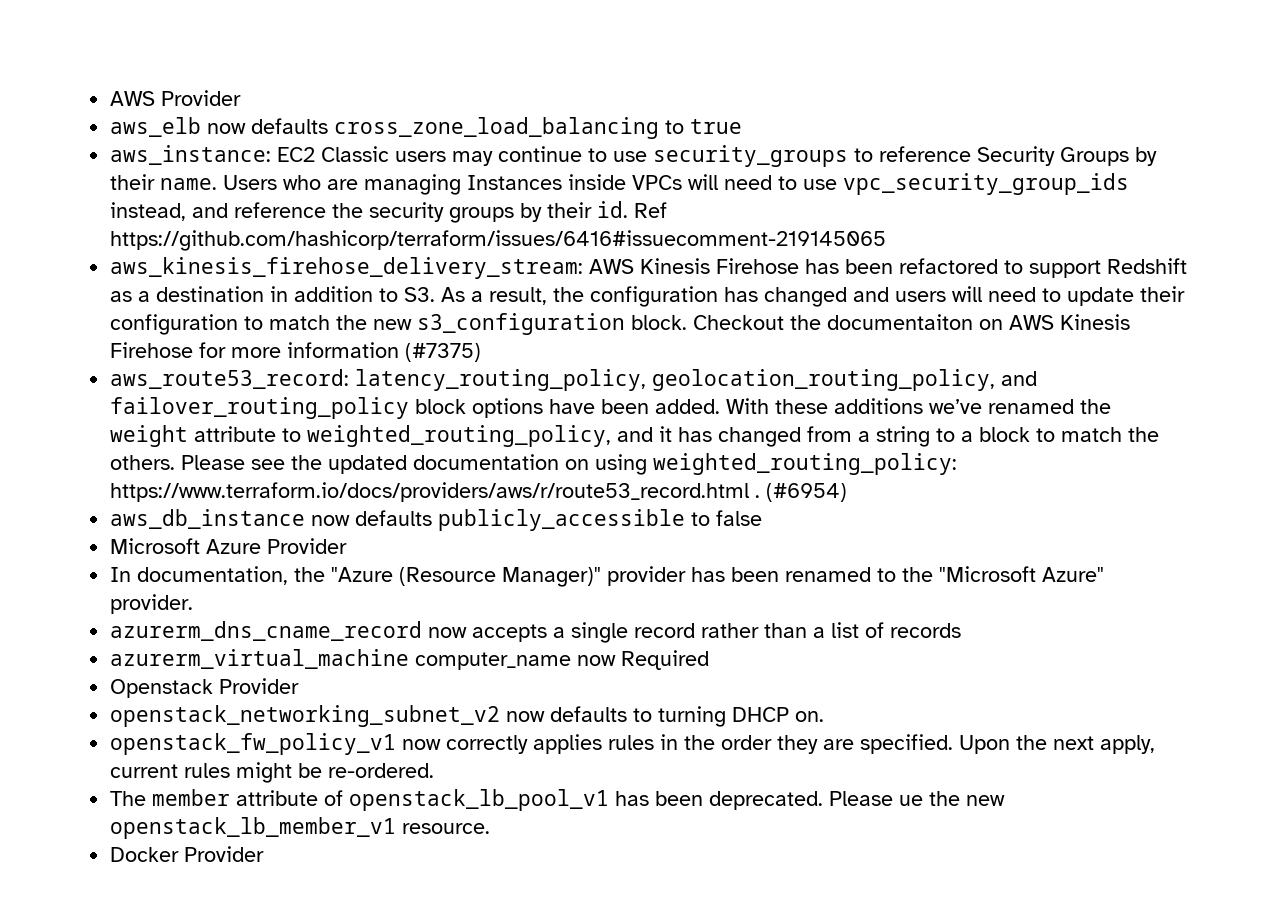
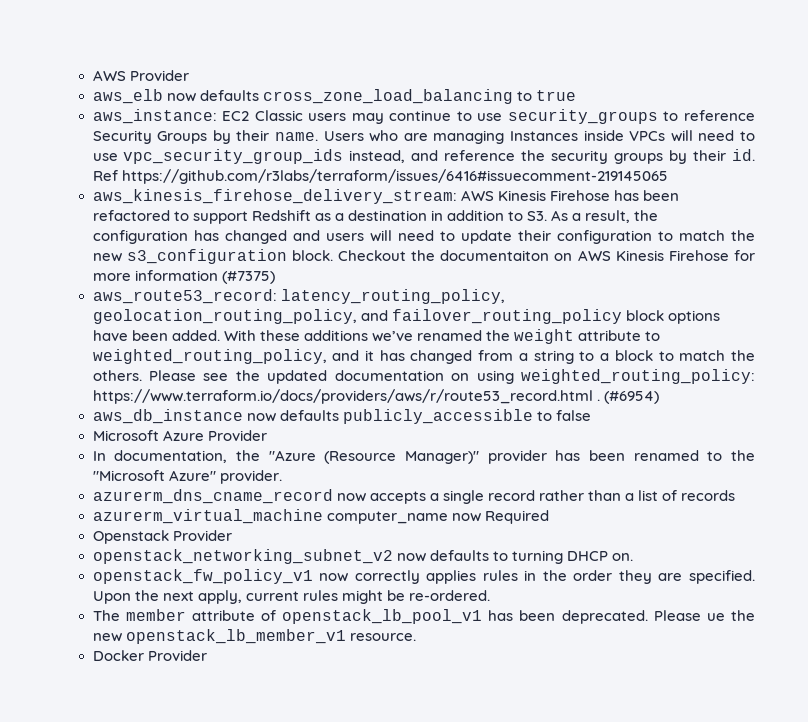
[110,230,887,251] https://github.com/hashicorp/terraform/issues/6416#issuecomment-219145065 -> [121,169,668,184] https://github.com/r3labs/terraform/issues/6416#issuecomment-219145065

